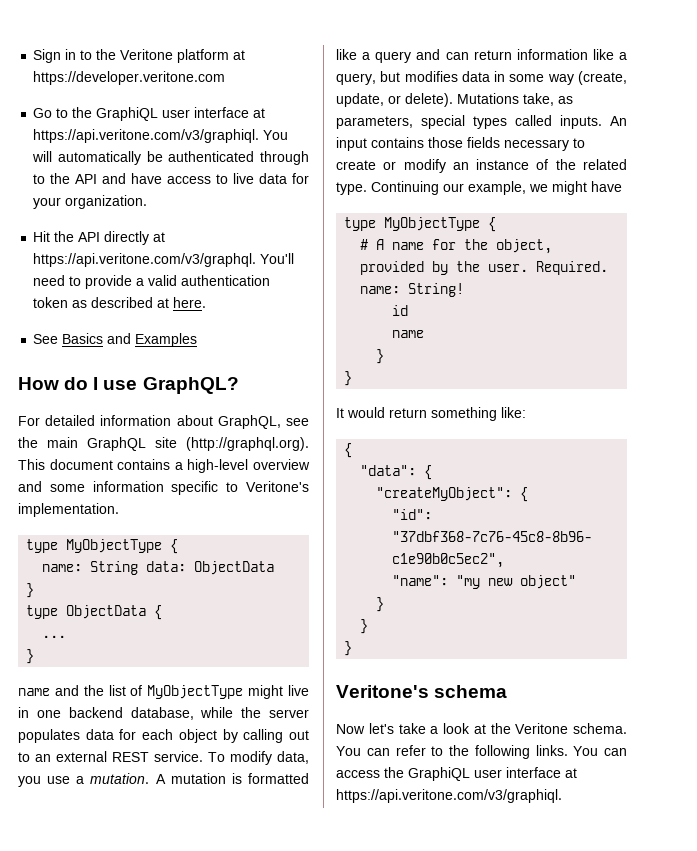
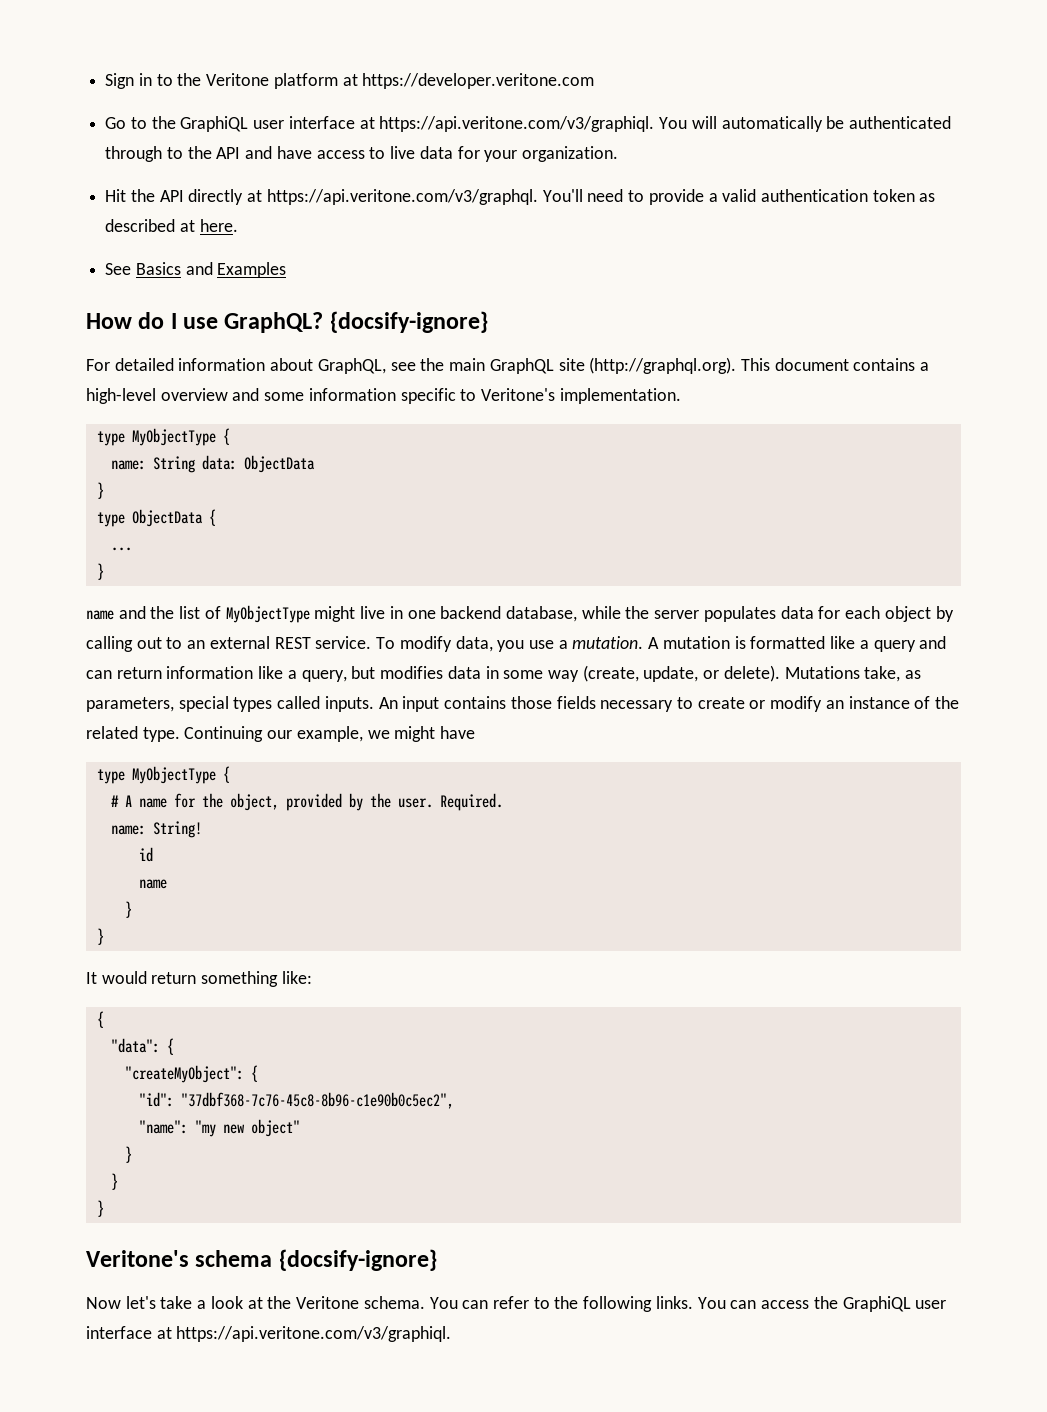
(239, 385) none -> [329,311,488,333] {docsify-ignore}
(508, 691) none -> [278,1249,437,1271] {docsify-ignore}

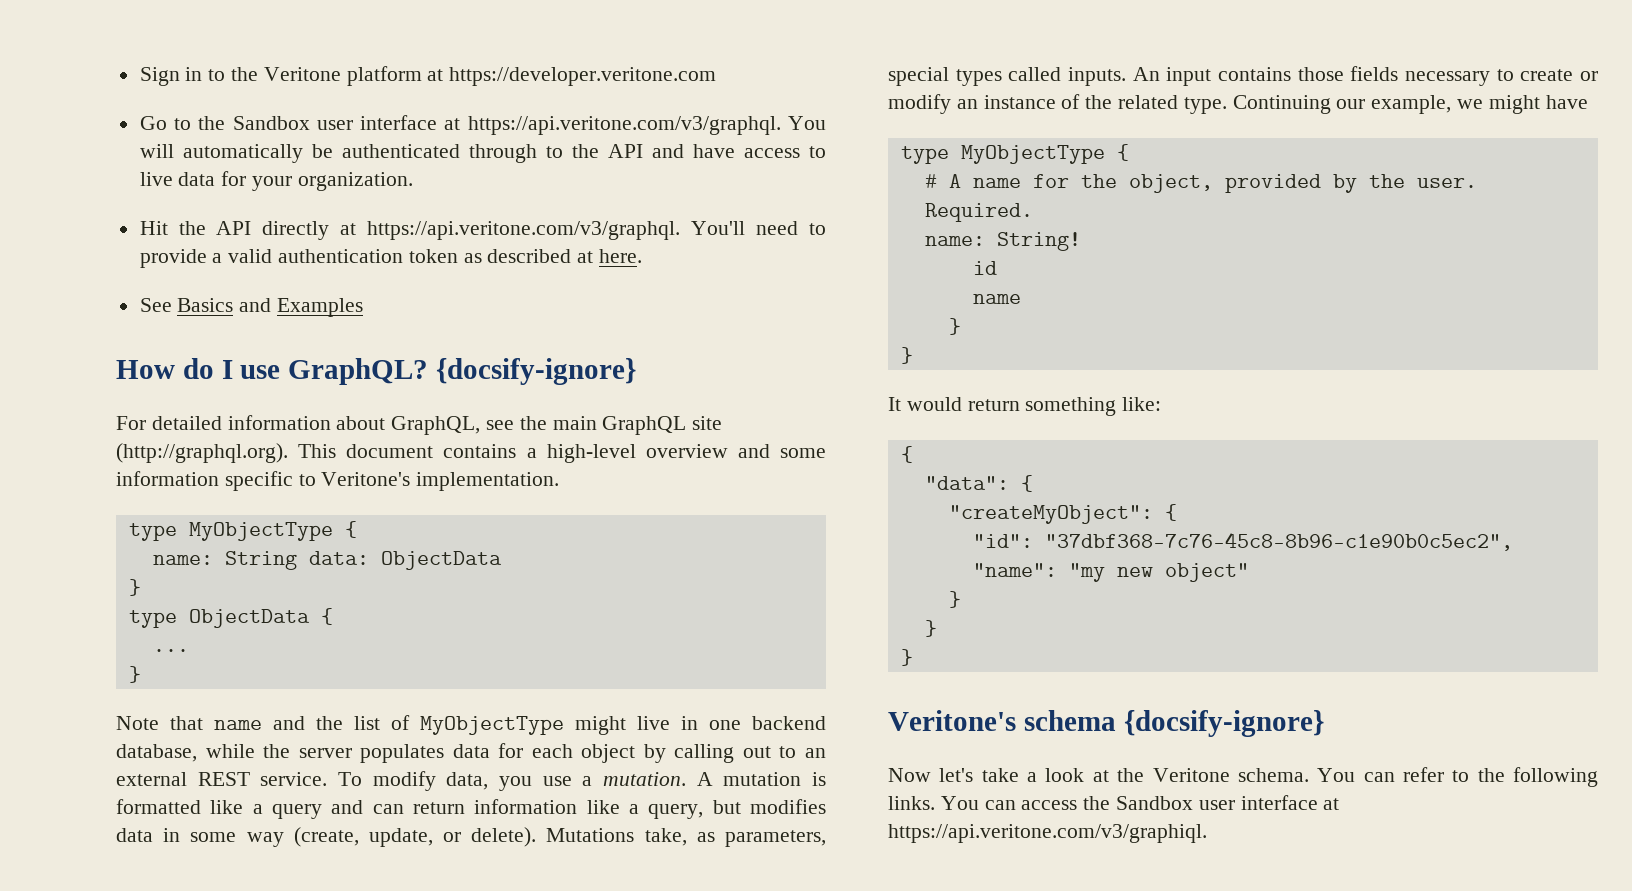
[180,116,655,132] GraphiQL user interface at https://api.veritone.com/v3/graphiql. -> [232,115,781,135] Sandbox user interface at https://api.veritone.com/v3/graphql.
(104, 571) none -> [116,716,203,730] Note that
[842,1296,911,1312] GraphiQL -> [1116,796,1194,810] Sandbox

